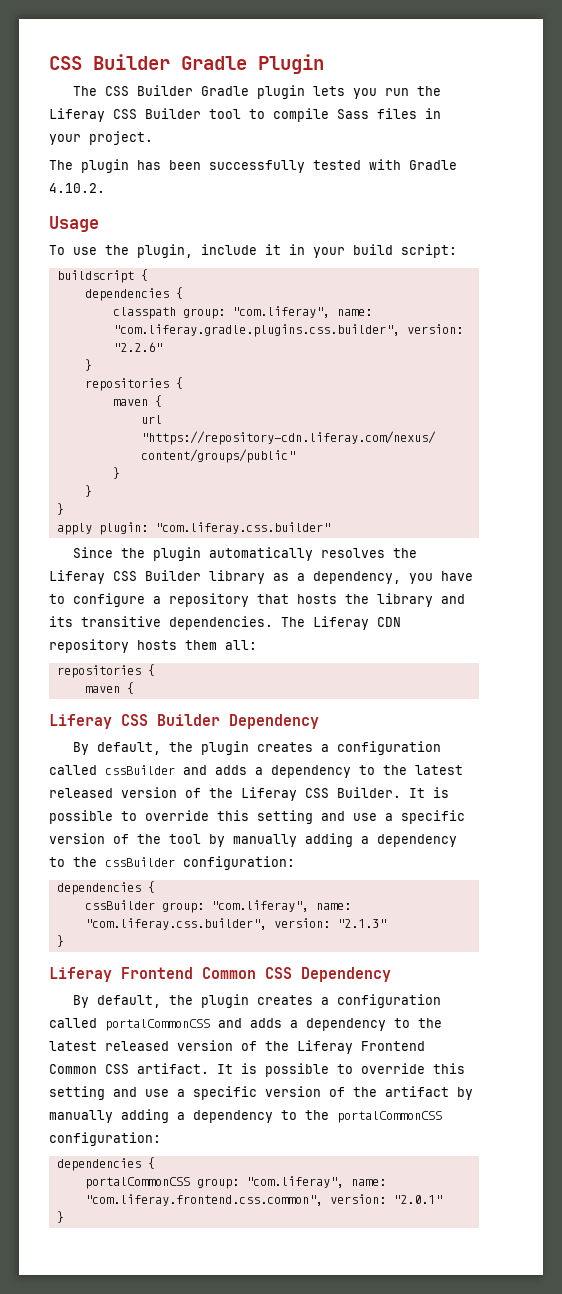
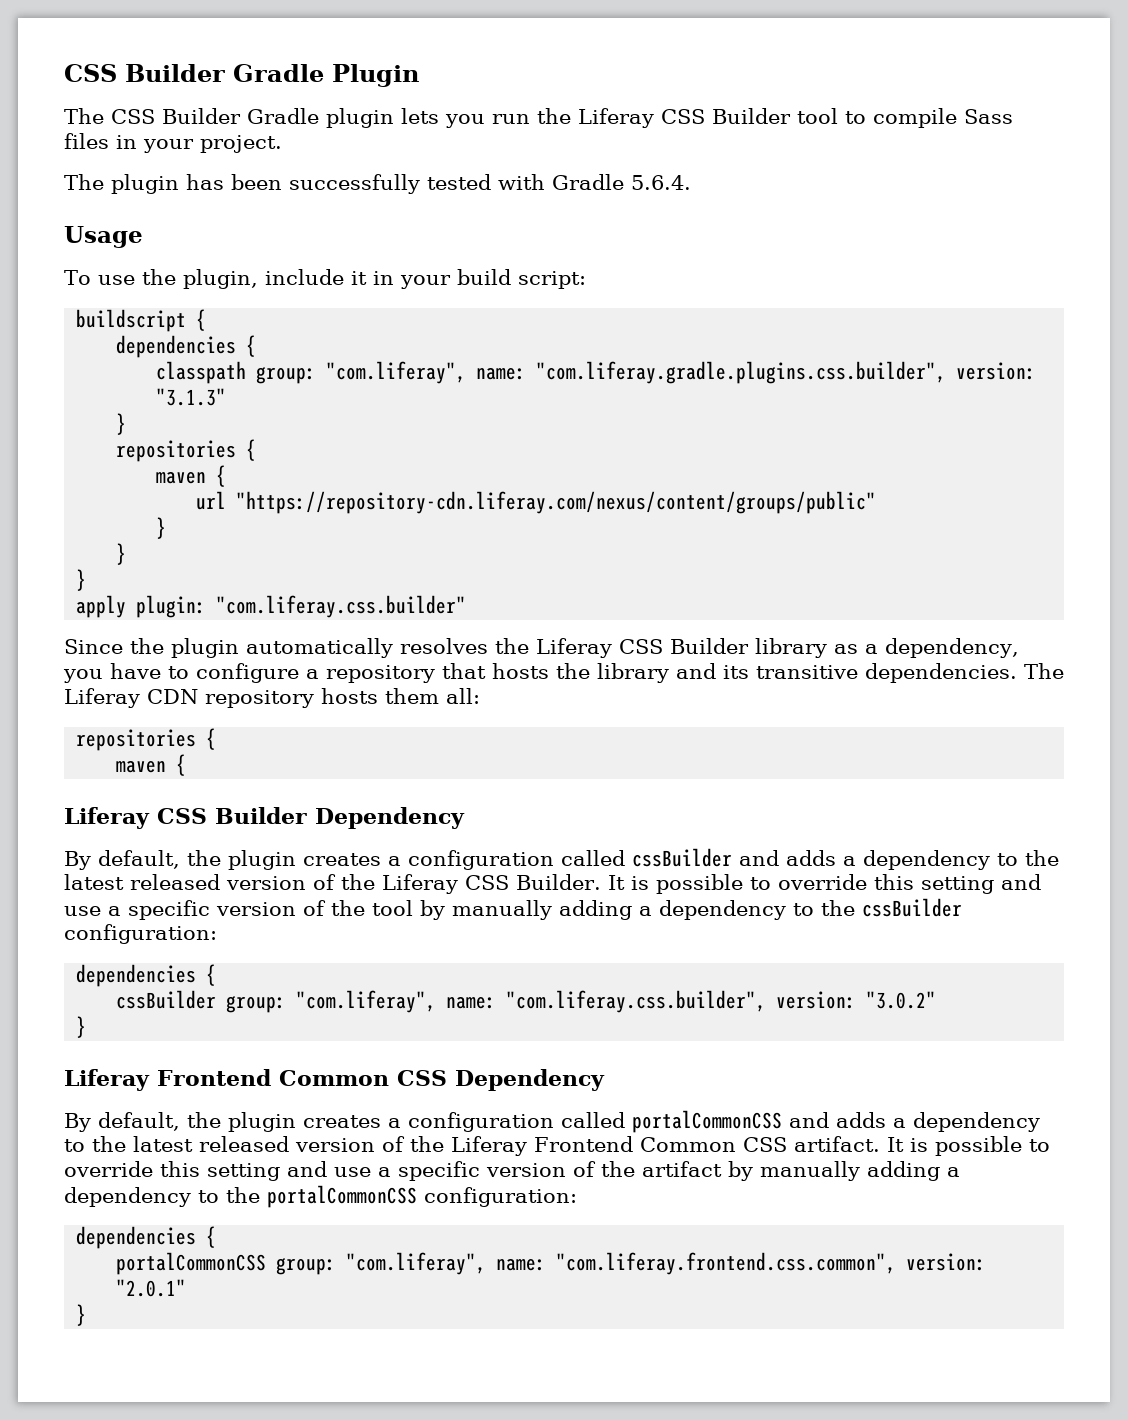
[49,183,105,193] 4.10.2. -> [631,175,691,190] 5.6.4.
[112,342,162,352] "2.2.6" -> [156,388,227,406] "3.1.3"
[336,919,386,928] "2.1.3" -> [866,991,937,1009] "3.0.2"

